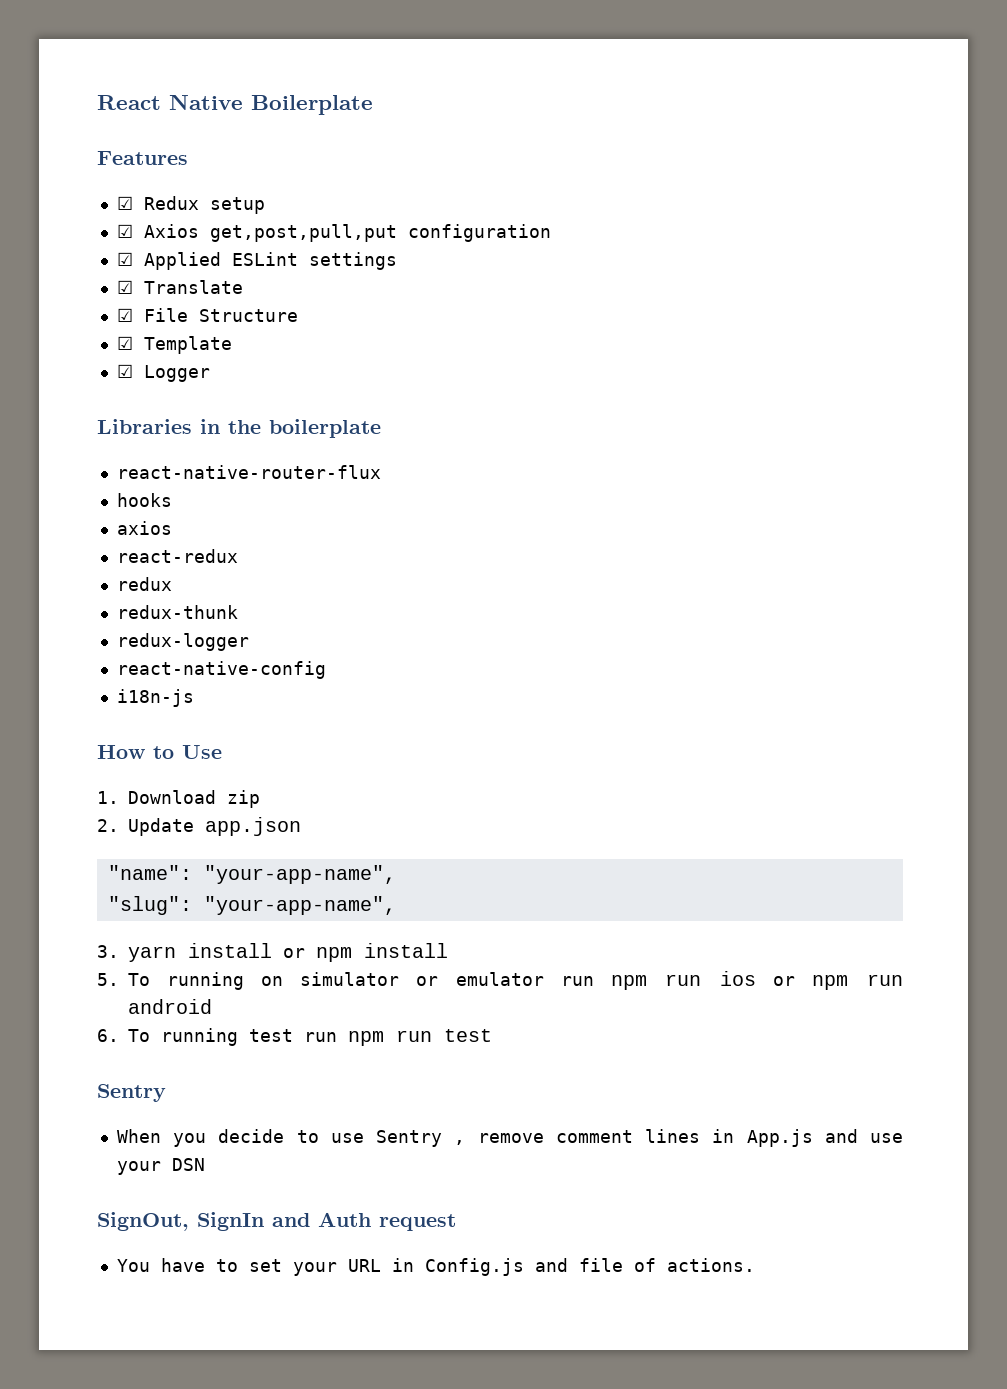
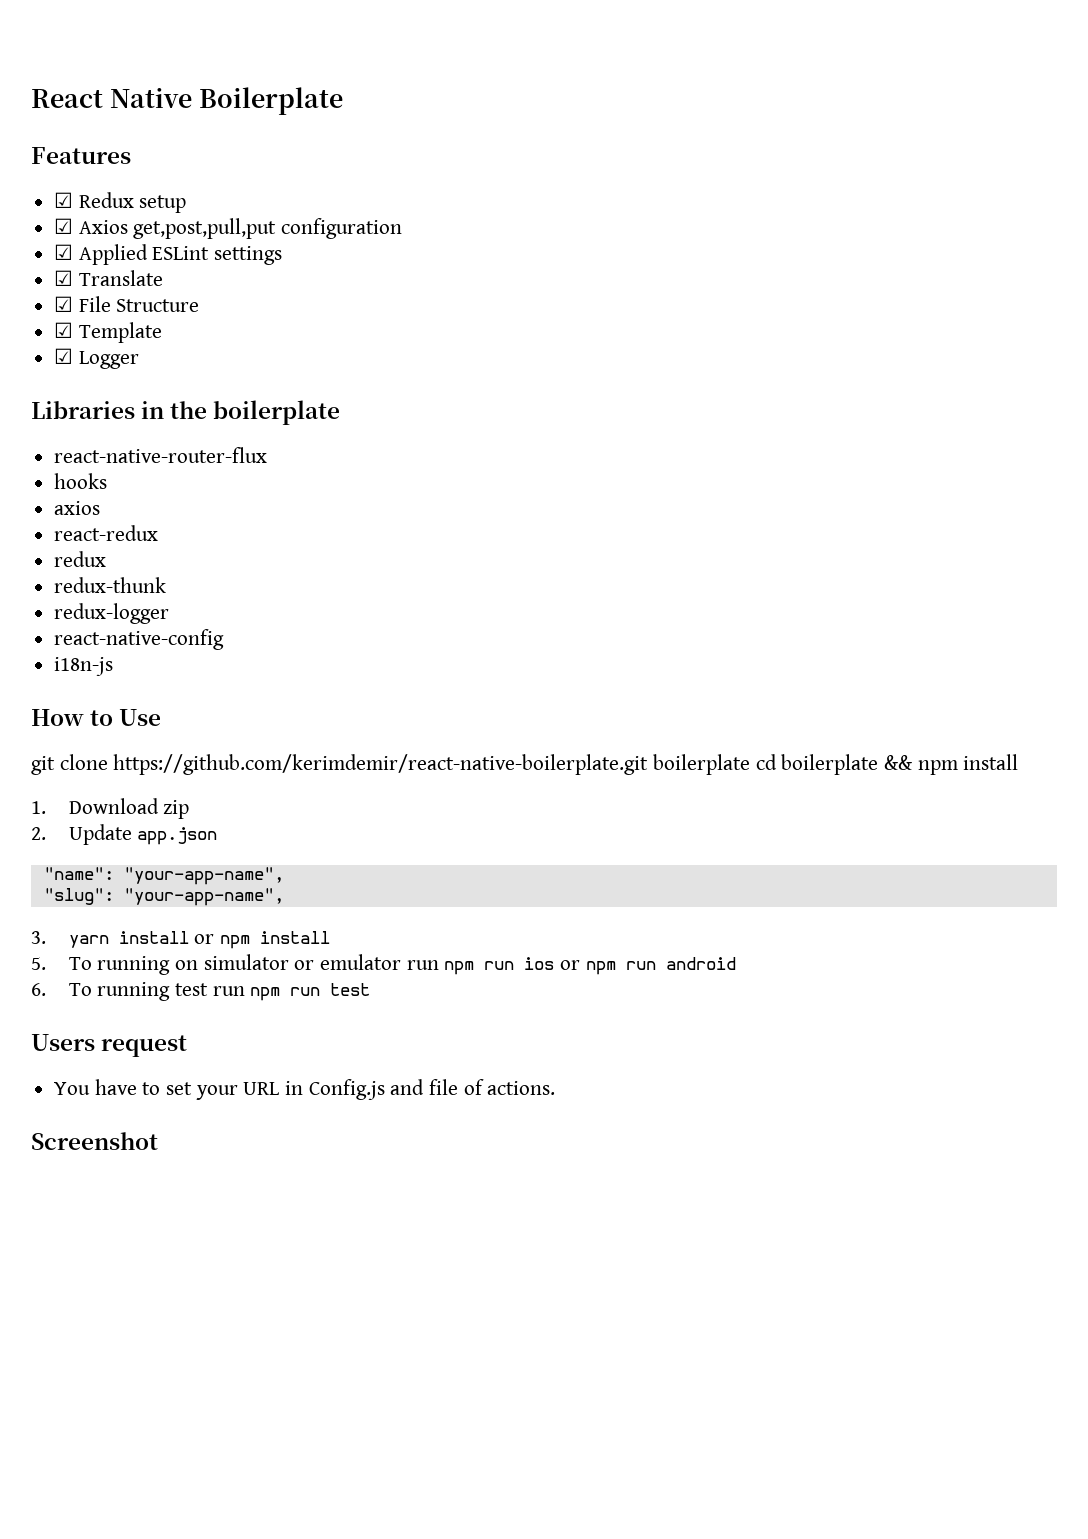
(222, 752) none -> [31,754,1019,775] // git clone https://github.com/kerimdemir/react-native-boilerplate.git boilerplate cd boilerplate && npm install
[97,1084,166,1102] [116,1129,904,1147] [116,1158,205,1175] [97,1212,371,1231] Sentry // When you decide to use Sentry , remove comment lines in App.js and use your DSN // SignOut, SignIn and Auth -> [31,1034,95,1051] Users
(755, 1265) none -> [31,1132,158,1150] // Screenshot

